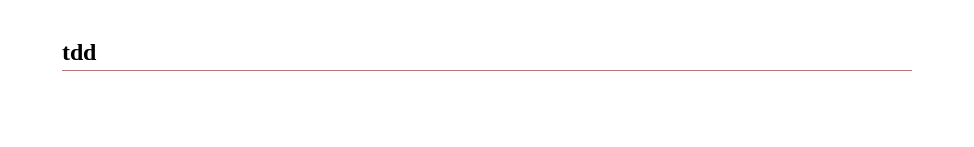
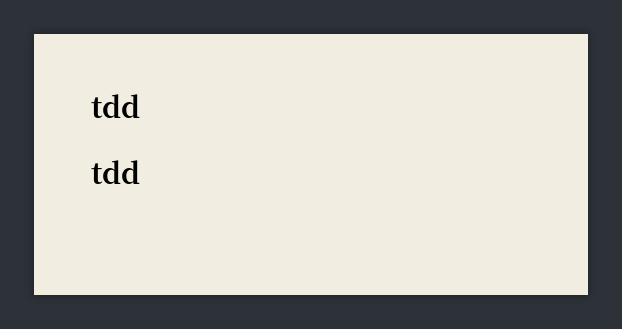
[62,44,97,60] tdd -> [91,94,140,118] [91,160,140,184] tdd // tdd

